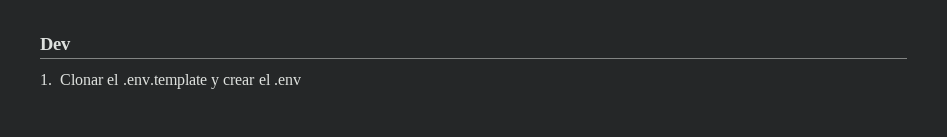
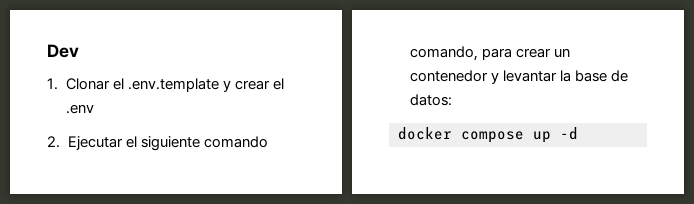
(301, 81) none -> [47,136,268,151] [409,46,570,61] [409,70,628,84] [409,94,452,106] [398,127,578,143] // 2. Ejecutar el siguiente comando comando, para crear un contenedor y levantar la base de datos: // docker compose up -d

